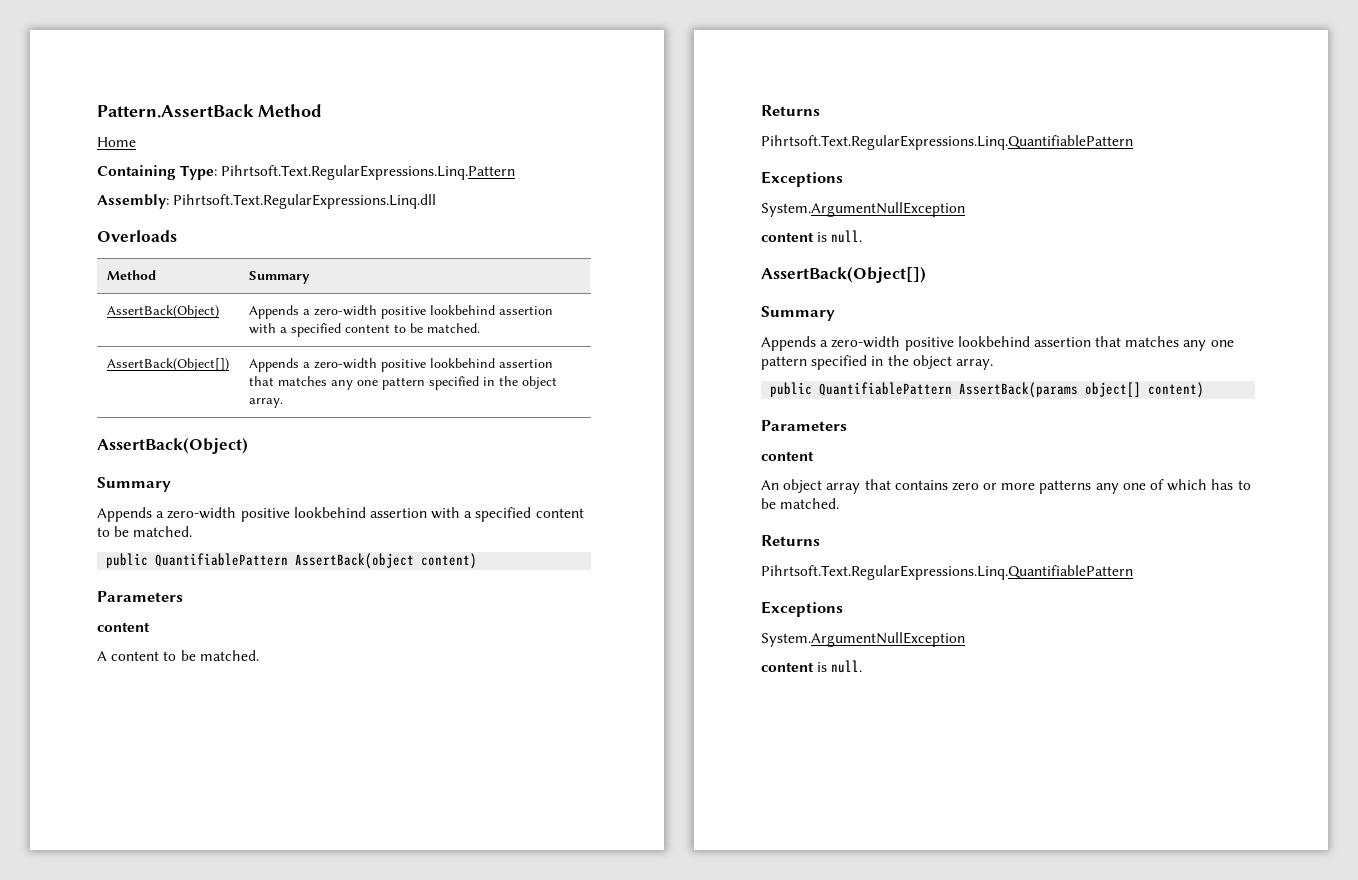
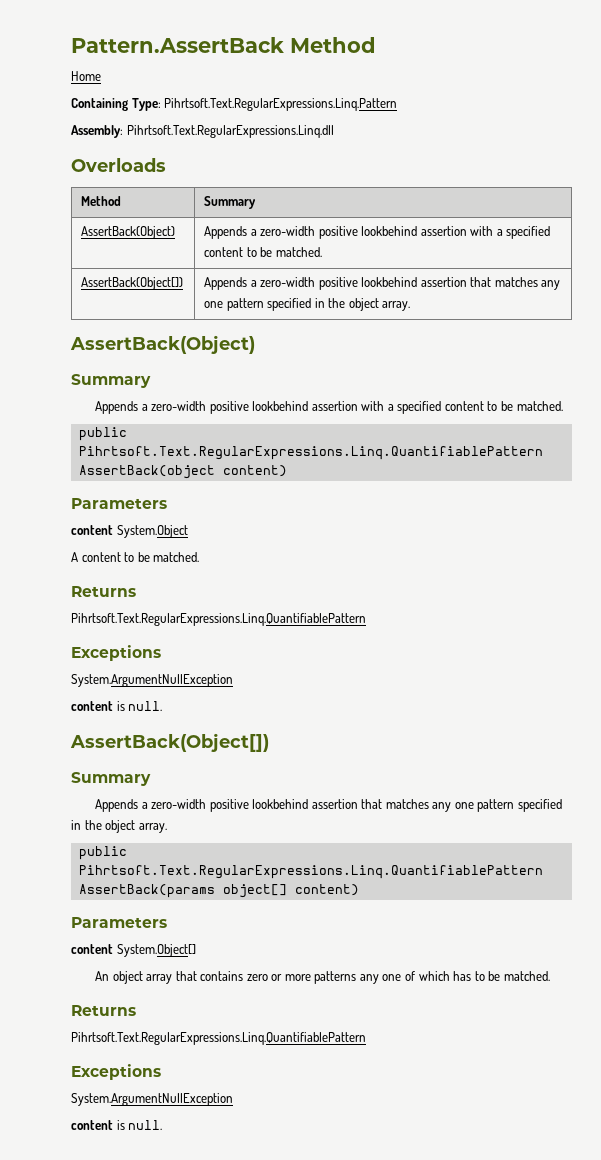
[155,553,289,567] QuantifiablePattern -> [78,446,543,460] Pihrtsoft.Text.RegularExpressions.Linq.QuantifiablePattern
(150, 627) none -> [116,525,188,538] System.Object
[819,382,953,396] QuantifiablePattern -> [78,865,543,879] Pihrtsoft.Text.RegularExpressions.Linq.QuantifiablePattern
(814, 456) none -> [116,944,196,957] System.Object[]

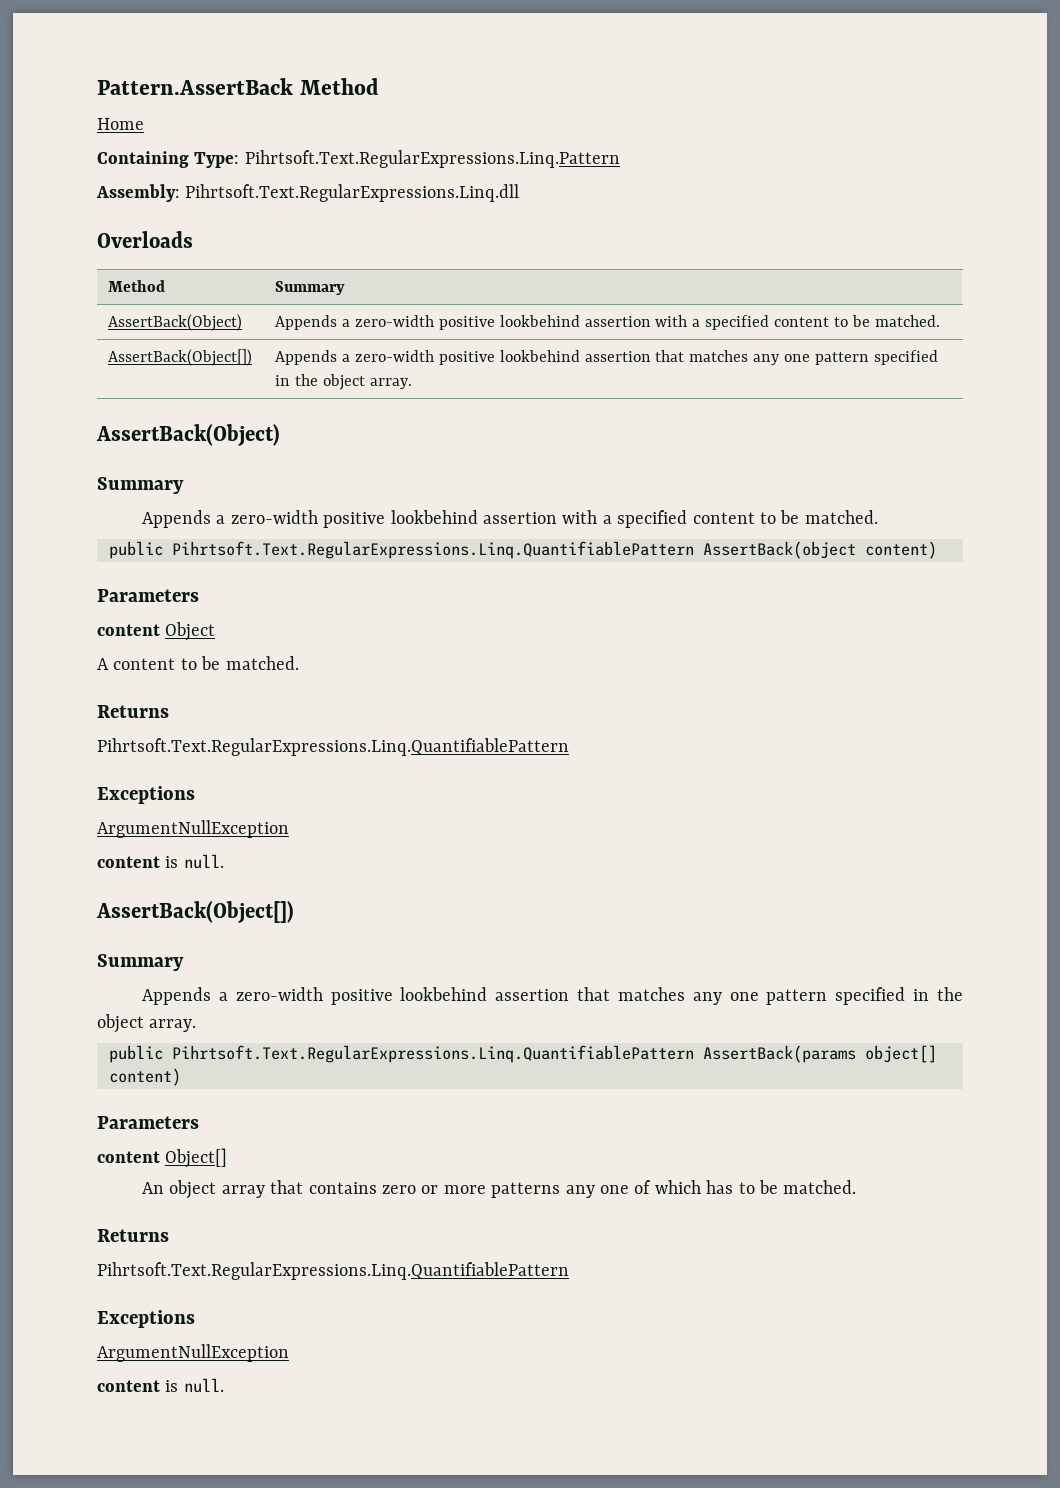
[116,525,188,538] System.Object -> [165,622,216,641] Object
[71,674,233,687] System.ArgumentNullException -> [97,820,289,838] ArgumentNullException
[116,944,196,957] System.Object[] -> [165,1148,228,1168] Object[]
[71,1093,233,1106] System.ArgumentNullException -> [97,1344,289,1362] ArgumentNullException

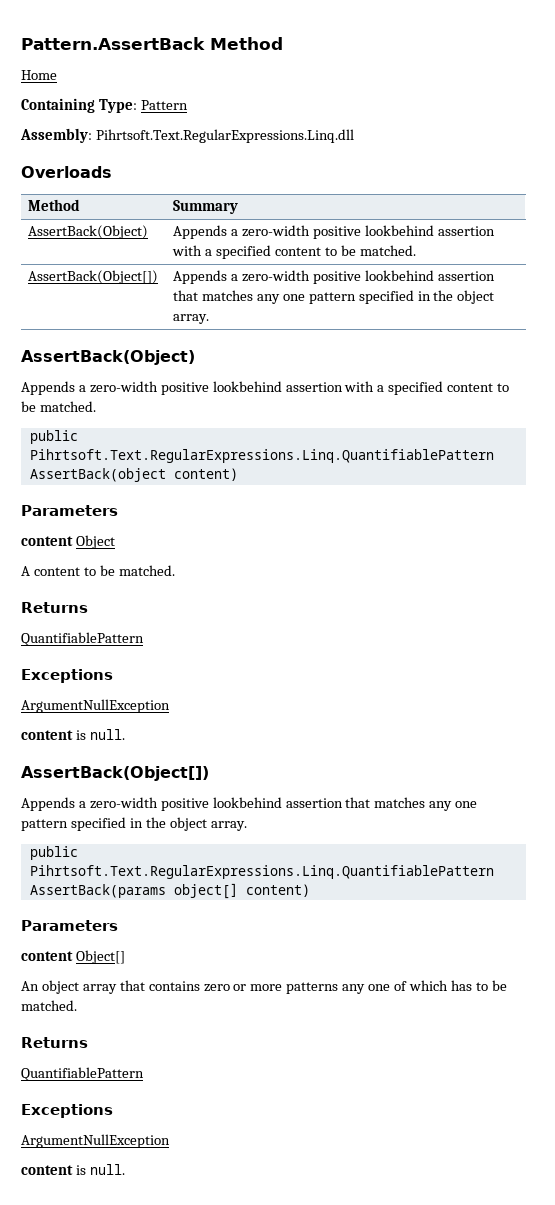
[244,150,620,168] Pihrtsoft.Text.RegularExpressions.Linq.Pattern -> [140,100,188,110] Pattern
[97,477,184,494] // Summary -> (195, 357) none
[97,738,569,756] Pihrtsoft.Text.RegularExpressions.Linq.QuantifiablePattern -> [21,632,144,646] QuantifiablePattern
[97,954,184,971] // Summary -> (209, 773) none
[97,1262,569,1280] Pihrtsoft.Text.RegularExpressions.Linq.QuantifiablePattern -> [21,1067,144,1081] QuantifiablePattern

